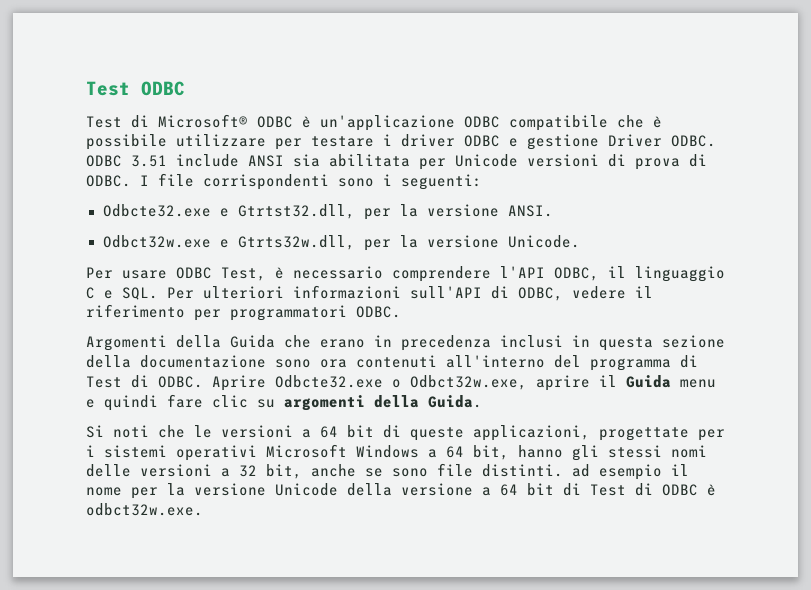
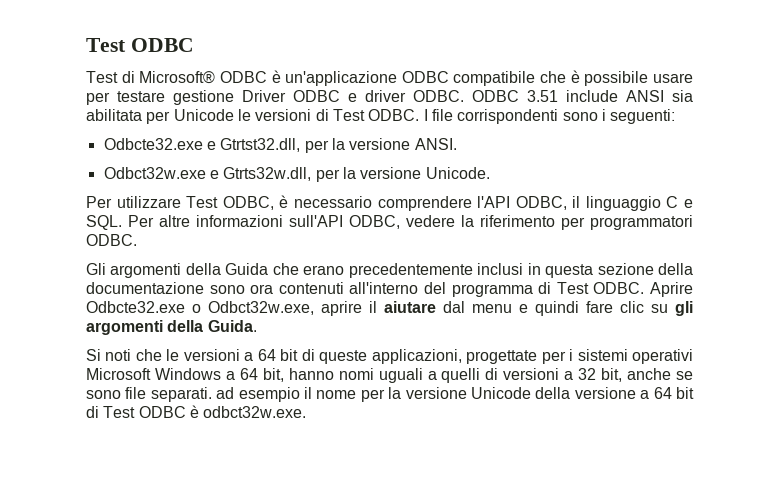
[176,134,266,147] utilizzare -> [652,73,693,83] usare
[383,134,662,150] i driver ODBC e gestione Driver -> [173,90,406,105] gestione Driver ODBC e driver
(518, 160) none -> [237,109,251,121] le
[635,154,707,170] prova di -> [332,109,365,121] Test
[122,267,266,281] usare ODBC Test, -> [116,196,274,210] utilizzare Test ODBC,
[203,286,284,299] ulteriori -> [159,215,190,227] altre
[491,286,509,299] di -> (343, 221) none
[635,286,653,298] il -> [461,215,474,227] la
[86,335,167,351] Argomenti -> [86,263,182,278] Gli argomenti
[374,335,491,351] in precedenza -> [348,263,473,278] precedentemente
[131,375,149,388] di -> (589, 288) none
[626,375,671,388] Guida -> [384,301,465,313] aiutare dal
(275, 403) none -> [675,301,693,316] gli
[572,445,707,461] [86,464,131,477] gli stessi nomi delle -> [338,368,499,383] nomi uguali a quelli di
[482,464,563,477] distinti. -> [150,387,212,402] separati.
[635,483,653,496] di -> (136, 412) none

